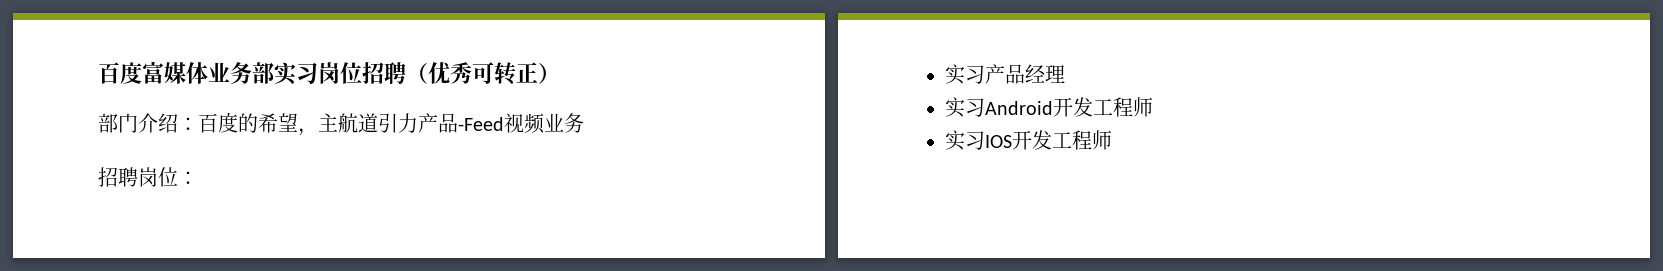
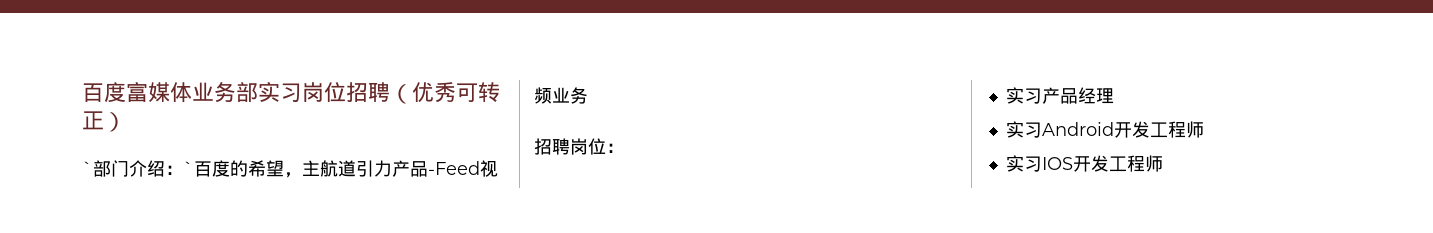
(560, 73) none -> [82,161,93,175] `
(198, 124) none -> [183,161,194,175] `

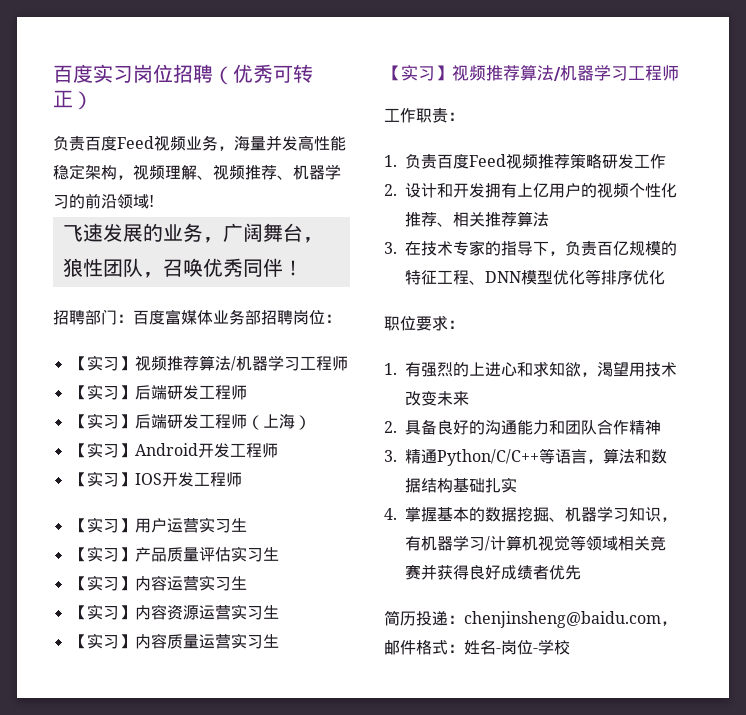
[82,82,258,103] 百度富媒体业务部 -> [53,64,93,83] 百度
[82,160,498,178] [534,87,588,104] [534,138,624,155] [1005,87,1114,104] [1005,121,1042,138] `部门介绍：`百度的希望，主航道引力产品-Feed视频业务 // 招聘岗位： // 实习产品经理 // 实习 -> [53,135,346,151] [53,164,341,180] [53,193,154,209] [62,223,323,243] [62,258,303,278] [53,309,341,325] [70,355,348,371] [70,384,247,400] [70,413,311,430] [70,442,135,458] 负责百度Feed视频业务，海量并发高性能稳定架构，视频理解、视频推荐、机器学习的前沿领域! // 飞速发展的业务，广阔舞台，狼性团队，召唤优秀同伴！ // 招聘部门：百度富媒体业务部招聘岗位： // 【实习】视频推荐算法/机器学习工程师 // 【实习】后端研发工程师 // 【实习】后端研发工程师（上海） // 【实习】
[1005,155,1042,172] 实习 -> [70,471,135,487] 【实习】
(1163, 163) none -> [70,517,247,533] [70,546,279,562] [70,575,247,591] [70,604,279,620] [70,633,279,649] [384,65,679,81] [384,107,464,123] [384,153,666,169] [384,182,677,198] [405,211,549,227] [384,240,677,256] [405,269,665,285] [384,315,464,331] [384,361,677,377] [405,391,469,406] [384,419,661,435] [384,448,667,466] [405,477,517,493] [384,506,677,522] [405,535,666,551] [405,564,581,580] [384,610,677,628] [384,639,570,655] // 【实习】用户运营实习生 // 【实习】产品质量评估实习生 // 【实习】内容运营实习生 // 【实习】内容资源运营实习生 // 【实习】内容质量运营实习生 // 【实习】视频推荐算法/机器学习工程师 // 工作职责： // 1.负责百度Feed视频推荐策略研发工作 // 2.设计和开发拥有上亿用户的视频个性化推荐、相关推荐算法 // 3.在技术专家的指导下，负责百亿规模的特征工程、DNN模型优化等排序优化 // 职位要求： // 1.有强烈的上进心和求知欲，渴望用技术改变未来 // 2.具备良好的沟通能力和团队合作精神 // 3.精通Python/C/C++等语言，算法和数据结构基础扎实 // 4.掌握基本的数据挖掘、机器学习知识，有机器学习/计算机视觉等领域相关竞赛并获得良好成绩者优先 // 简历投递：chenjinsheng@baidu.com，邮件格式：姓名-岗位-学校

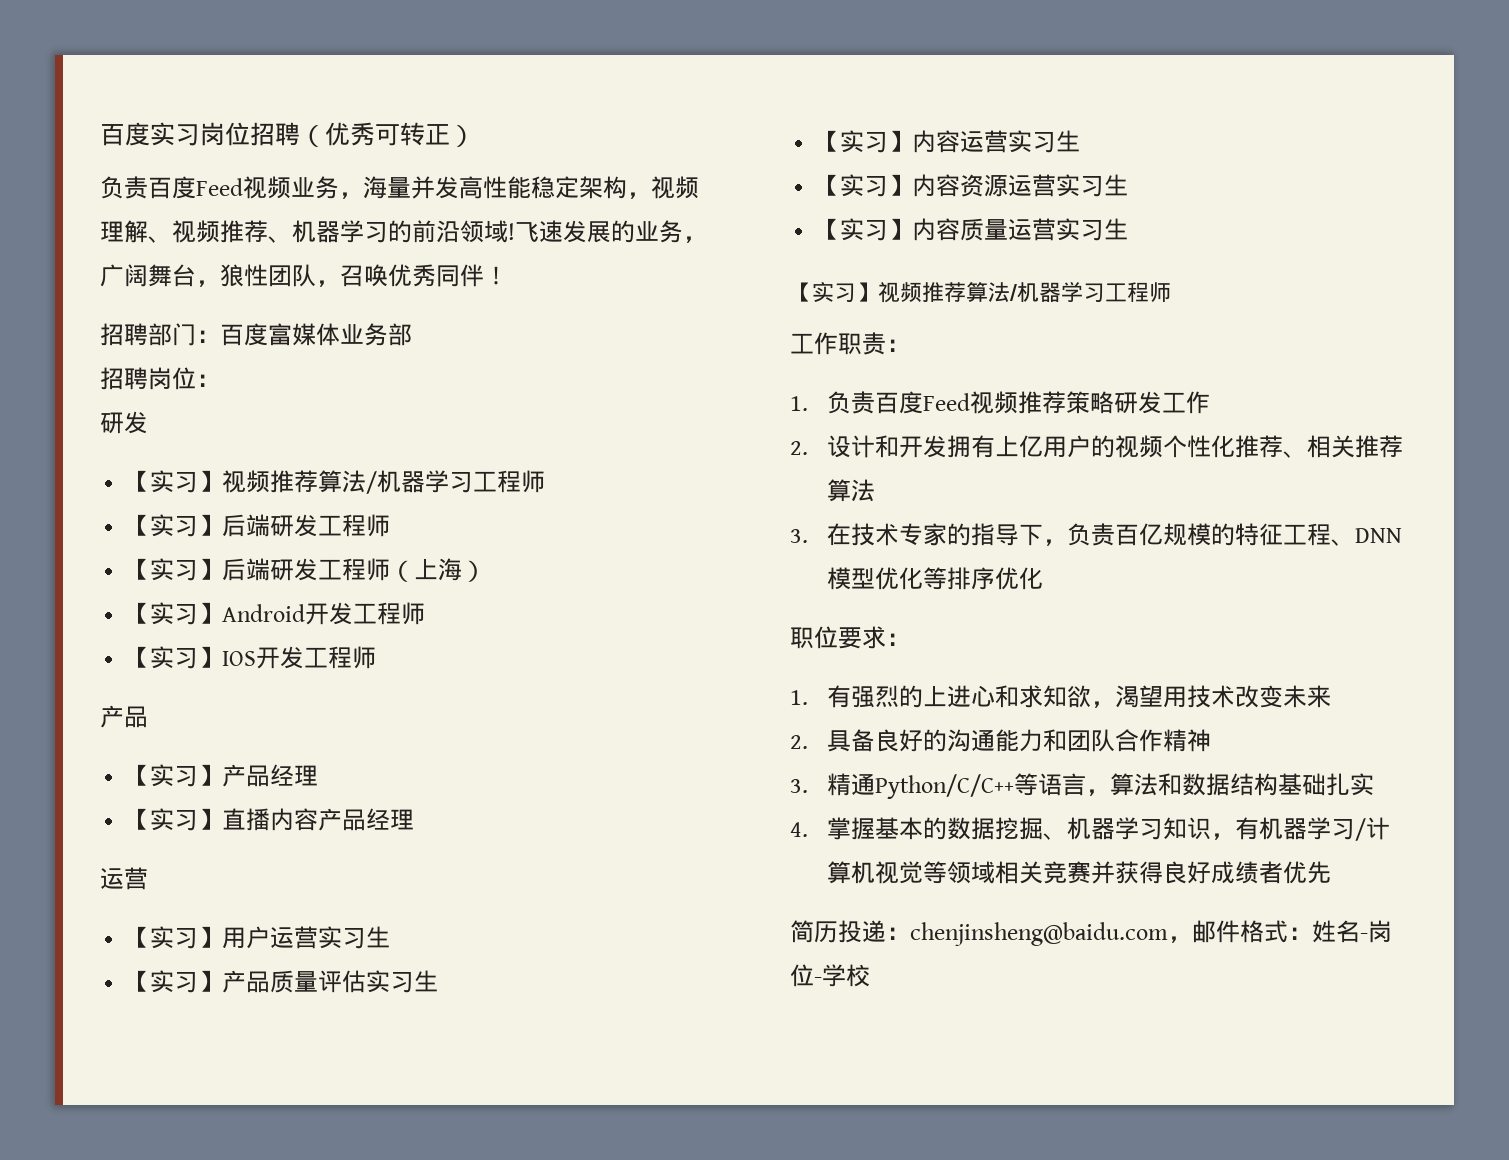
(154, 201) // -> (515, 231) none
(261, 317) none -> (412, 334) //
(341, 318) none -> [100,411,148,434] // 研发
(242, 479) none -> [100,705,148,728] [126,764,319,787] [126,808,415,831] [100,867,148,890] // 产品 // 【实习】产品经理 // 【实习】直播内容产品经理 // 运营

